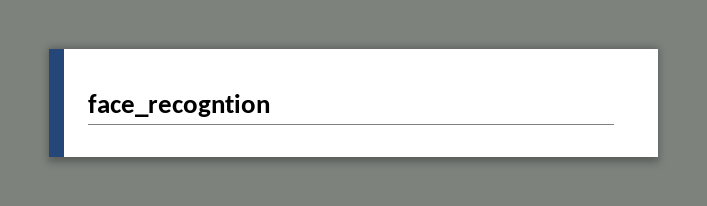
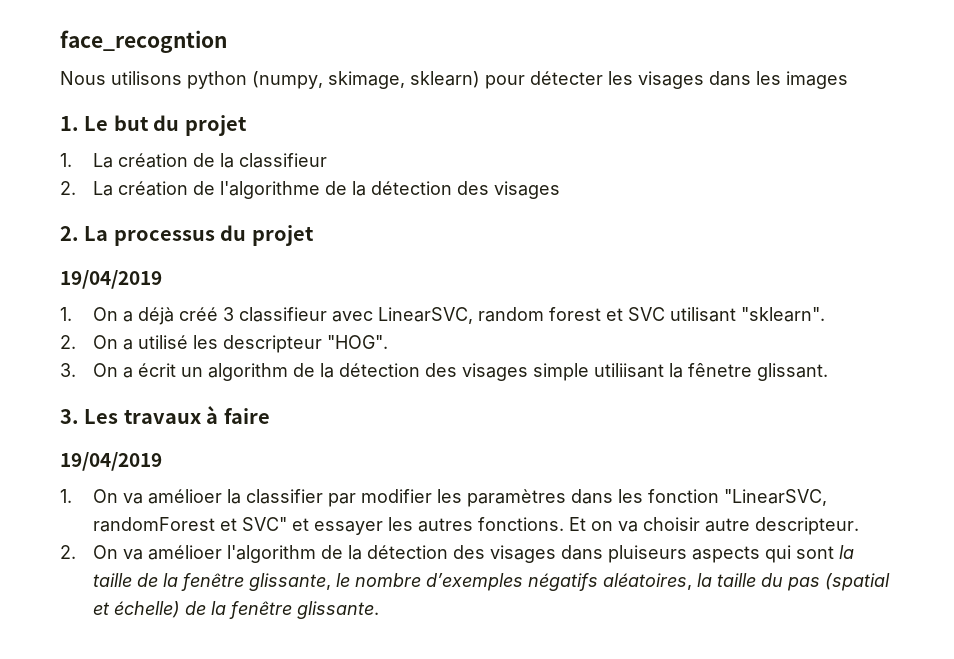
(270, 105) none -> [60,71,848,89] [60,115,247,136] [60,153,328,168] [60,181,561,199] [60,225,314,246] [60,270,162,289] [60,307,826,325] [60,335,389,353] [60,363,829,381] [60,406,270,424] [60,452,162,471] [60,489,828,507] [93,517,860,535] [60,545,855,563] [93,573,891,591] [93,601,380,619] // Nous utilisons python (numpy, skimage, sklearn) pour détecter les visages dans les images // 1. Le but du projet // 1. La création de la classifieur // 2. La création de l'algorithme de la détection des visages // 2. La processus du projet // 19/04/2019 // 1. On a déjà créé 3 classifieur avec LinearSVC, random forest et SVC utilisant "sklearn". // 2. On a utilisé les descripteur "HOG". // 3. On a écrit un algorithm de la détection des visages simple utiliisant la fênetre glissant. // 3. Les travaux à faire // 19/04/2019 // 1. On va amélioer la classifier par modifier les paramètres dans les fonction "LinearSVC, randomForest et SVC" et essayer les autres fonctions. Et on va choisir autre descripteur. // 2. On va amélioer l'algorithm de la détection des visages dans pluiseurs aspects qui sont la taille de la fenêtre glissante, le nombre d’exemples négatifs aléatoires, la taille du pas (spatial et échelle) de la fenêtre glissante.

